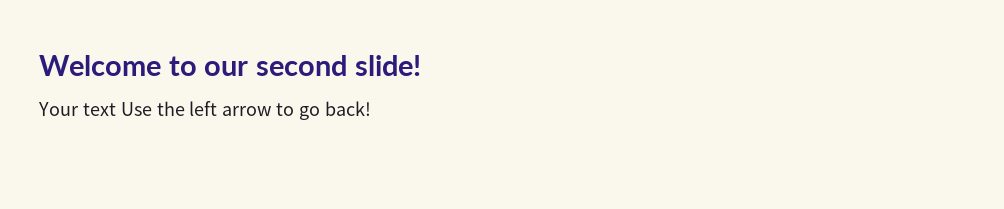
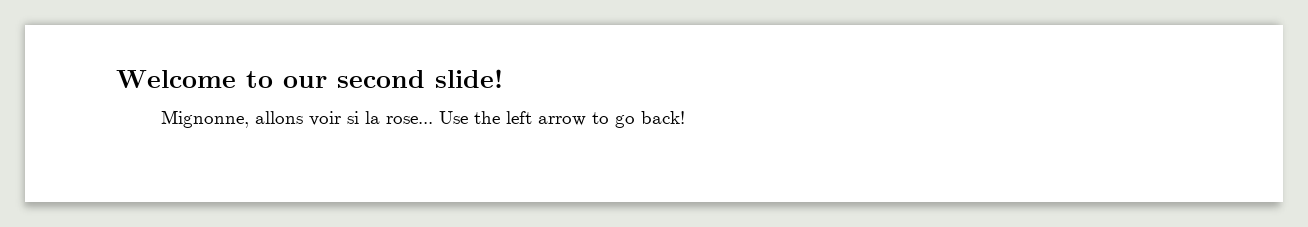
[38,102,116,116] Your text -> [161,110,434,128] Mignonne, allons voir si la rose...

